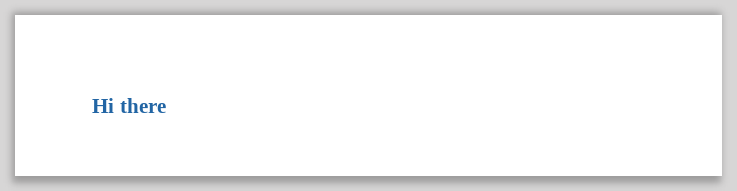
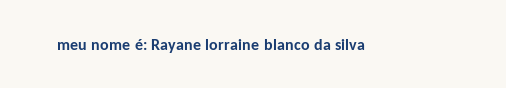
[92,98,166,113] Hi there -> [57,39,366,53] meu nome é: Rayane lorraine blanco da silva

